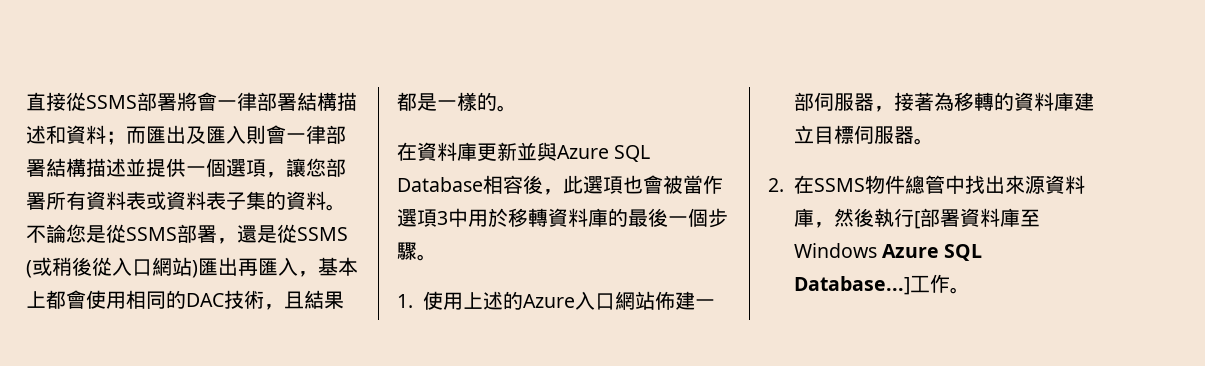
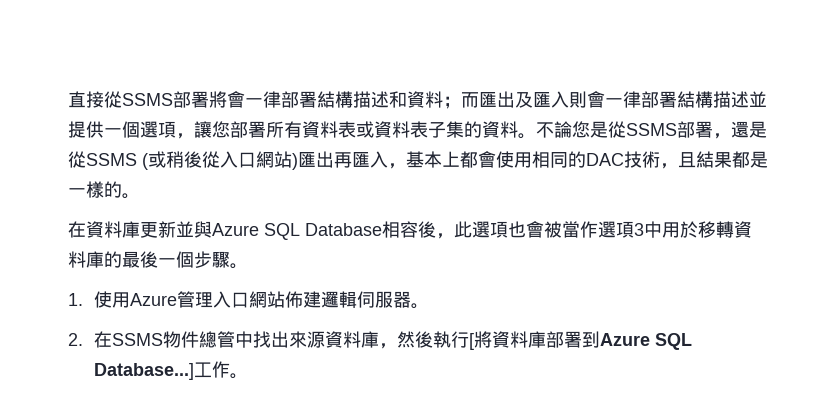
[462,291,575,310] 上述的Azure -> [130,291,214,308] Azure管理
[694,299,715,308] [793,92,1094,112] [793,125,854,144] 一部伺服器，接著為移轉的資料庫建立目標 -> [321,291,358,308] 邏輯
[919,208,1040,227] [793,243,877,258] 部署資料庫至Windows -> [474,331,601,348] 將資料庫部署到

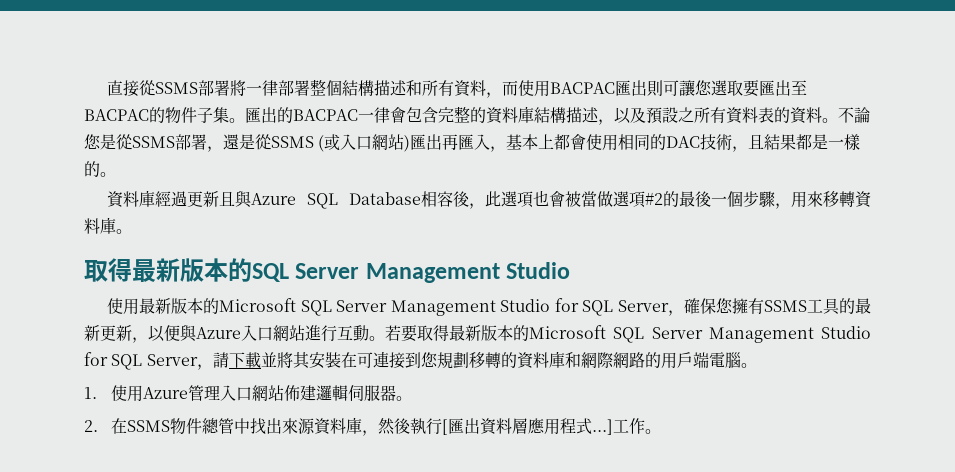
[227,91,317,108] 會一律部署 -> [246,79,343,96] 一律部署整個
[407,91,767,109] [68,121,464,139] 資料；而匯出及匯入則會一律部署結構描述並提供一個選項，讓您部署所有資料表或資料表子集 -> [422,80,808,98] [84,106,774,125] 所有資料，而使用BACPAC匯出則可讓您選取要匯出至BACPAC的物件子集。匯出的BACPAC一律會包含完整的資料庫結構描述，以及預設之所有資料表
[166,151,220,168] 稍後從 -> (341, 142) none
[68,221,194,238] 在資料庫更新並 -> [107,190,236,208] 資料庫經過更新且
[580,221,752,238] [68,251,230,268] 作選項3中用於移轉資料庫的最後一個步驟 -> [597,191,872,209] [84,217,132,234] [84,258,571,283] [107,298,871,316] [84,325,871,343] [84,351,741,370] 做選項#2的最後一個步驟，用來移轉資料庫。 // 取得最新版本的SQL Server Management Studio // 使用最新版本的Microsoft SQL Server Management Studio for SQL Server，確保您擁有SSMS工具的最新更新，以便與Azure入口網站進行互動。若要取得最新版本的Microsoft SQL Server Management Studio for SQL Server，請下載並將其安裝在可連接到您規劃移轉的資料庫和網際網路的用戶端電腦
[474,331,693,350] [94,363,195,380] 將資料庫部署到Azure SQL Database...] -> [448,418,614,435] 匯出資料層應用程式...]

